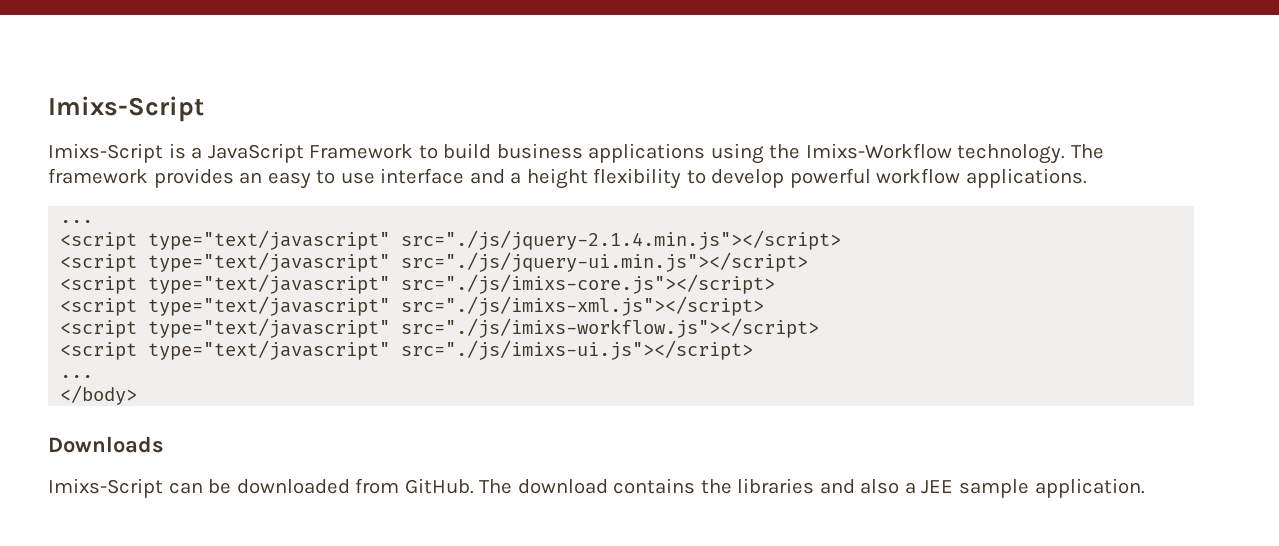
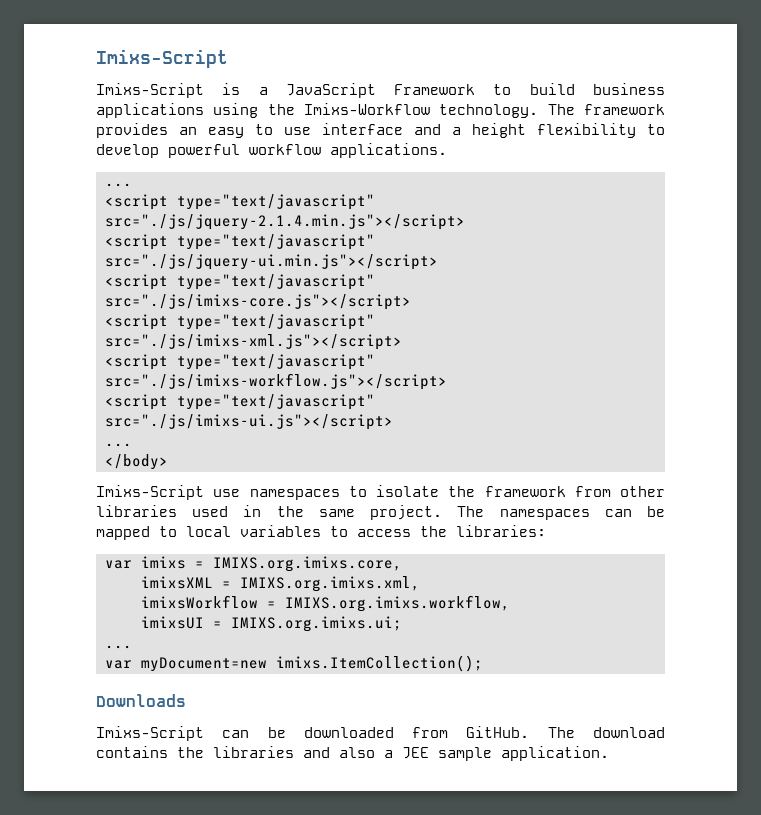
(138, 395) none -> [96,485,665,500] [96,505,665,520] [96,525,546,540] [105,556,402,572] [141,576,420,592] [141,595,510,612] [141,616,402,632] [105,645,132,649] [105,655,483,672] // Imixs-Script use namespaces to isolate the framework from other libraries used in the same project. The namespaces can be mapped to local variables to access the libraries: // var imixs = IMIXS.org.imixs.core, // imixsXML = IMIXS.org.imixs.xml, // imixsWorkflow = IMIXS.org.imixs.workflow, // imixsUI = IMIXS.org.imixs.ui; // ... // var myDocument=new imixs.ItemCollection();

